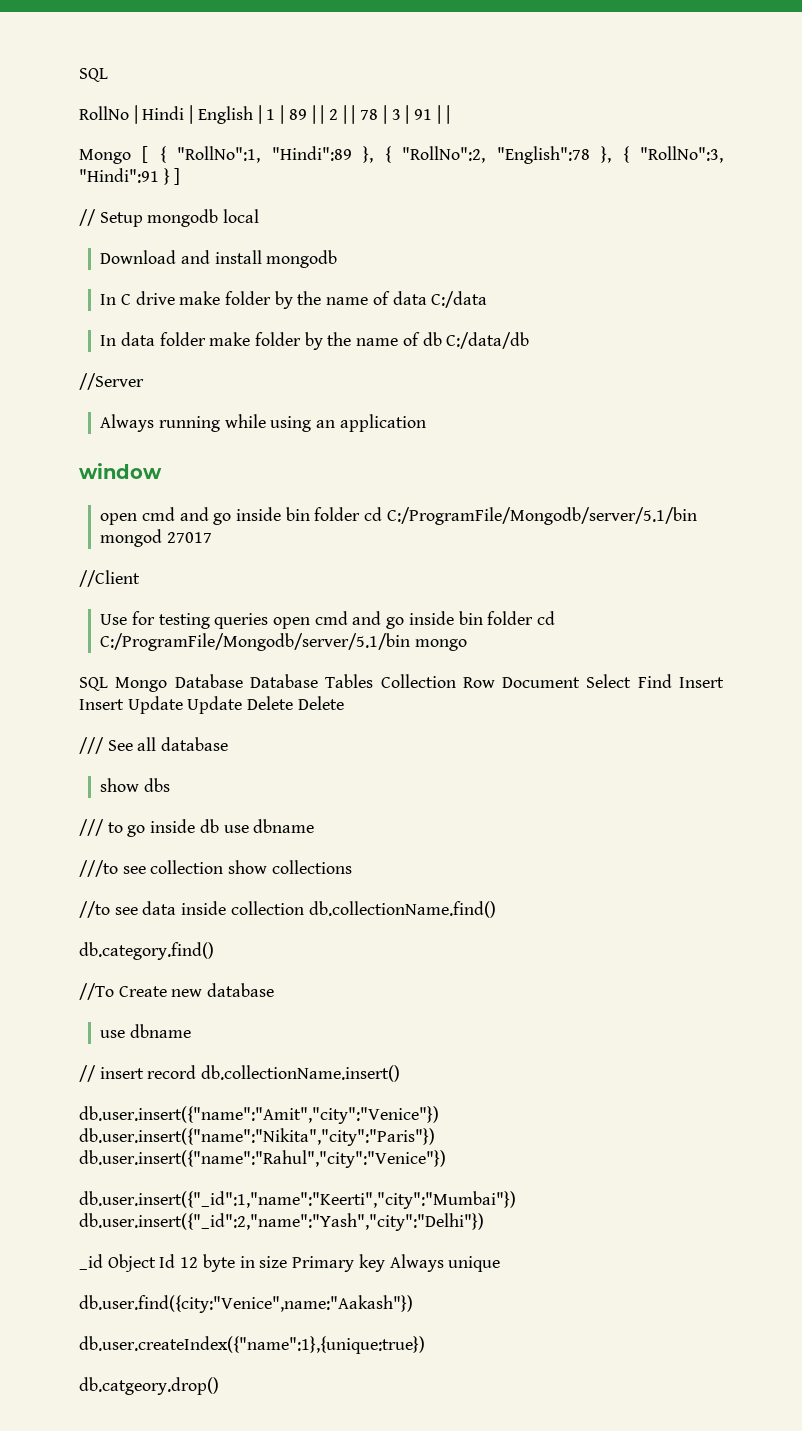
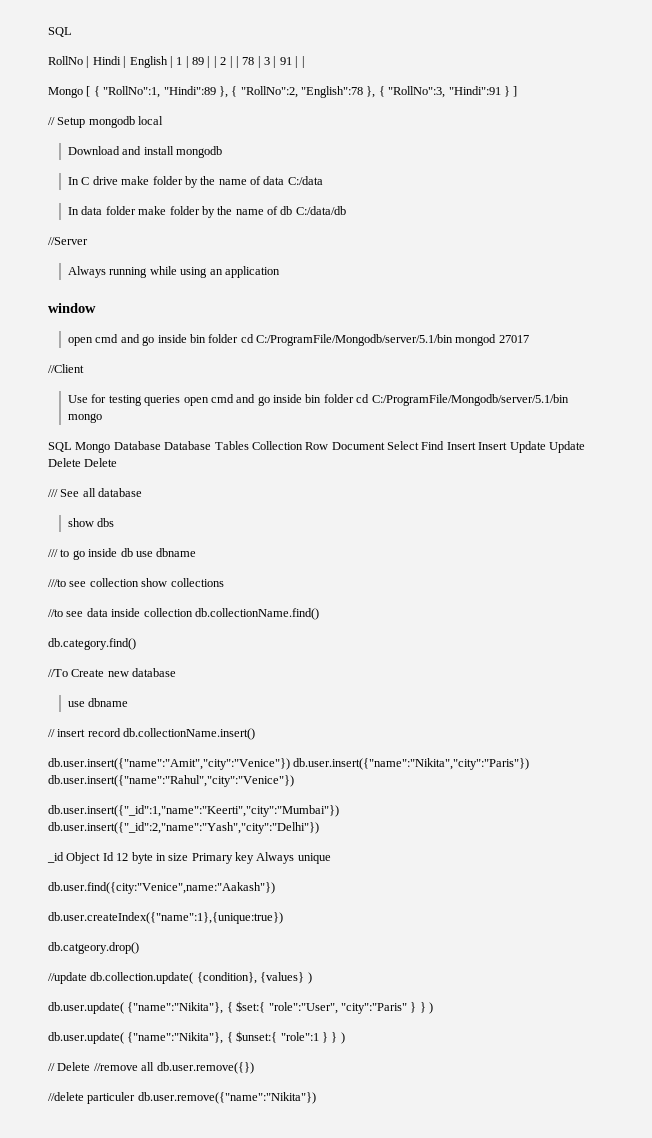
(219, 1386) none -> [48,972,312,984] [48,1001,433,1014] [48,1031,345,1044] [48,1062,254,1074] [48,1092,316,1104] // //update db.collection.update( {condition}, {values} ) // db.user.update( {"name":"Nikita"}, { $set:{ "role":"User", "city":"Paris" } } ) // db.user.update( {"name":"Nikita"}, { $unset:{ "role":1 } } ) // // Delete //remove all db.user.remove({}) // //delete particuler db.user.remove({"name":"Nikita"})

